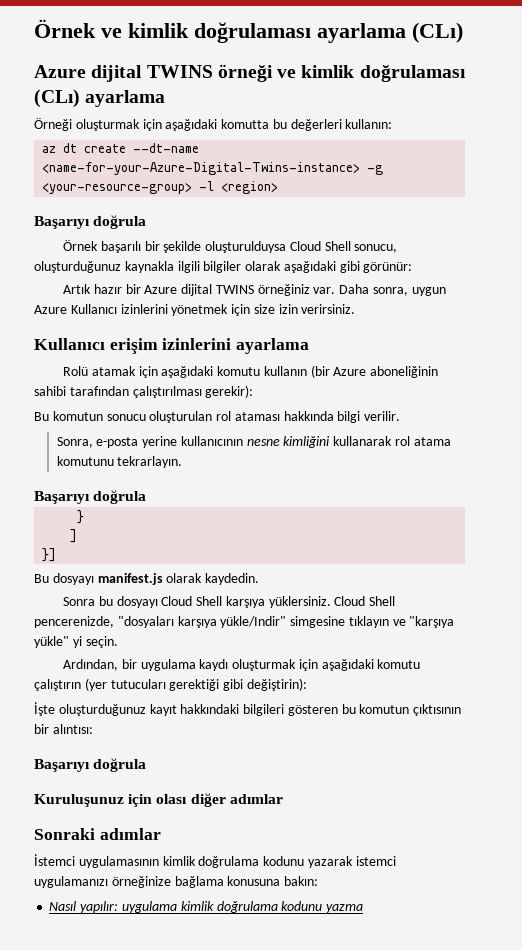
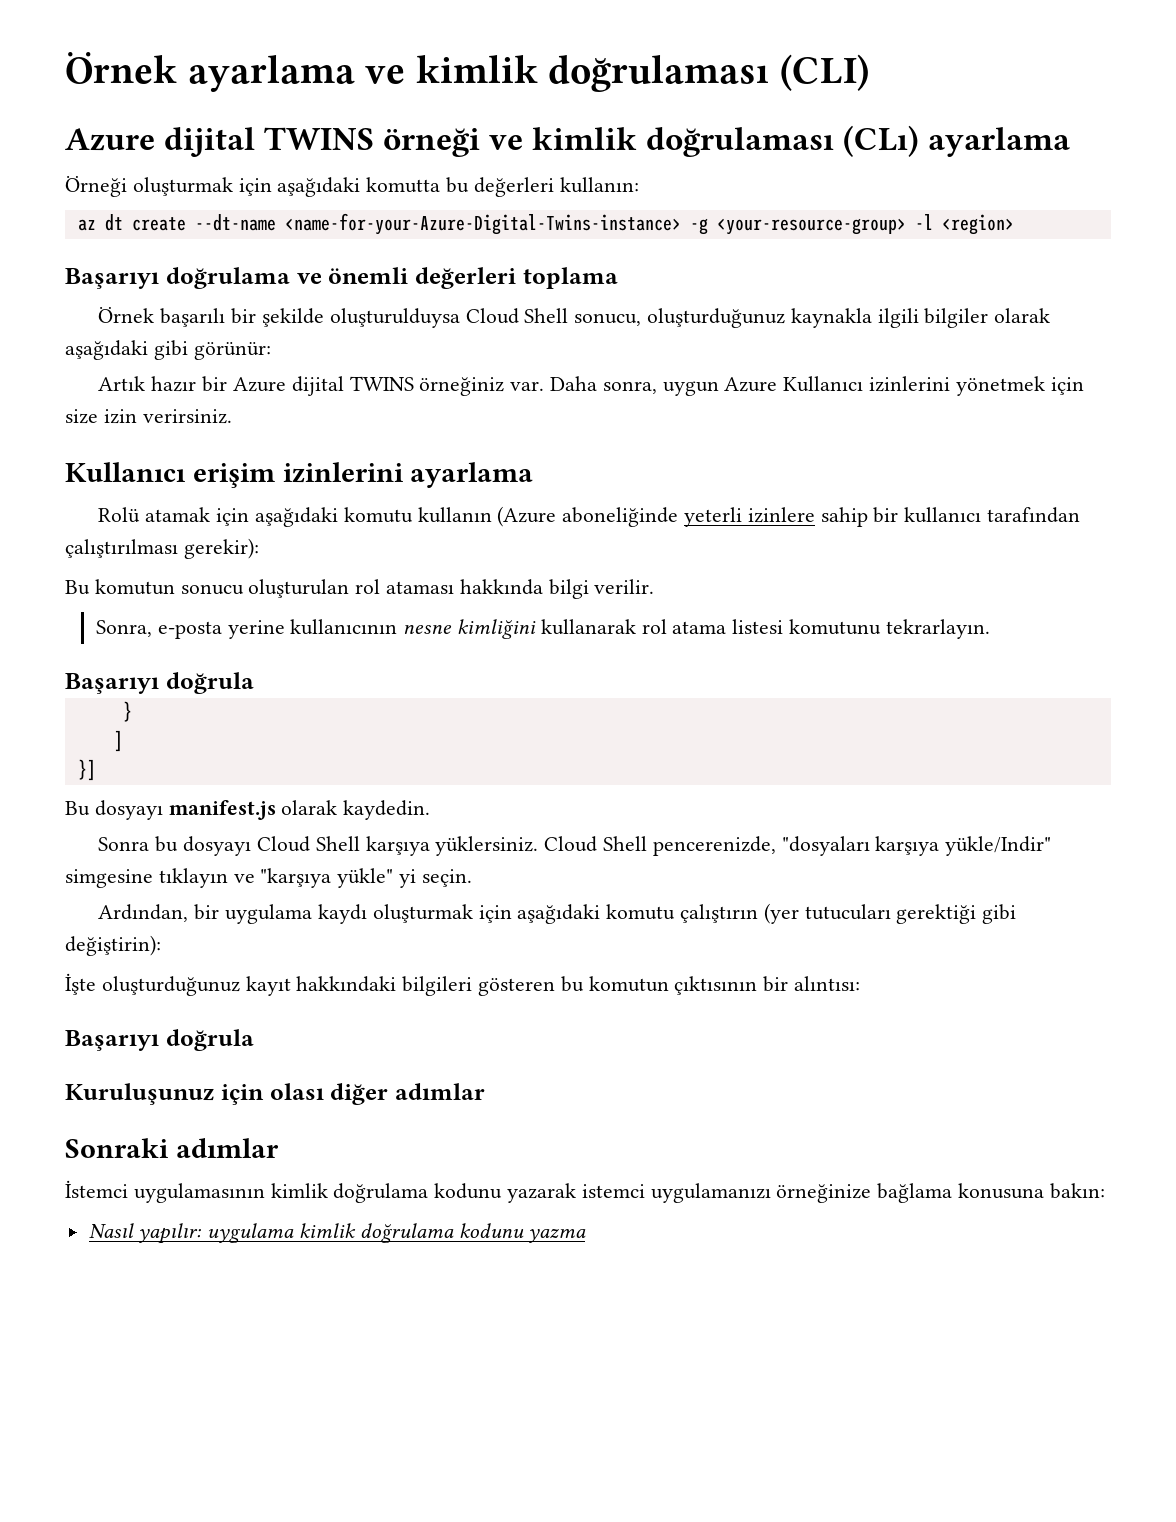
[34,19,463,43] Örnek ve kimlik doğrulaması ayarlama (CLı) -> [65,52,869,92] Örnek ayarlama ve kimlik doğrulaması (CLI)
[93,215,147,229] doğrula -> [165,267,618,289] doğrulama ve önemli değerleri toplama
[310,365,439,378] [34,386,66,396] (bir Azure aboneliğinin sahibi -> [497,506,982,527] (Azure aboneliğinde yeterli izinlere sahip bir kullanıcı
(451, 441) none -> [732,619,784,634] listesi

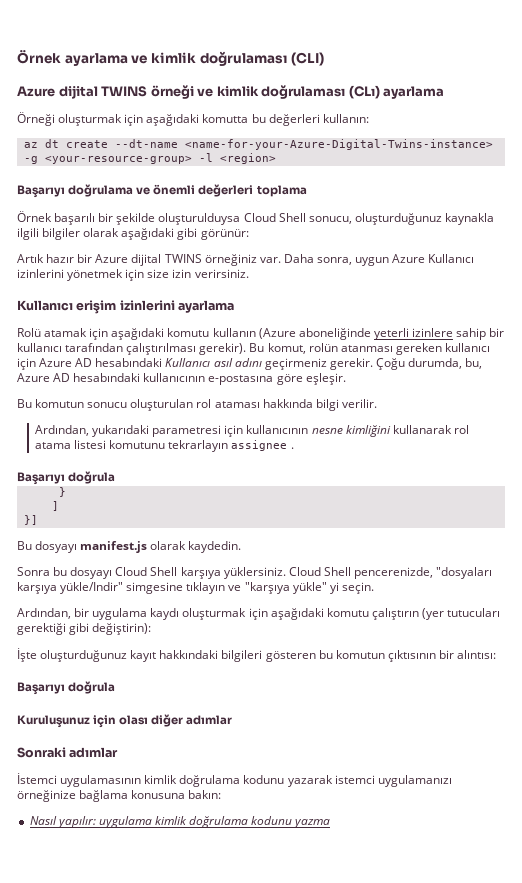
[183,538,259,559] gerekir): -> [199,343,490,355] [17,358,483,370] [17,373,346,385] gerekir). Bu komut, rolün atanması gereken kullanıcı için Azure AD hesabındaki Kullanıcı asıl adını geçirmeniz gerekir. Çoğu durumda, bu, Azure AD hesabındaki kullanıcının e-postasına göre eşleşir.
[96,620,285,639] Sonra, e-posta yerine -> [34,425,244,437] Ardından, yukarıdaki parametresi için
[885,619,990,639] tekrarlayın. -> [168,440,294,452] tekrarlayın assignee .

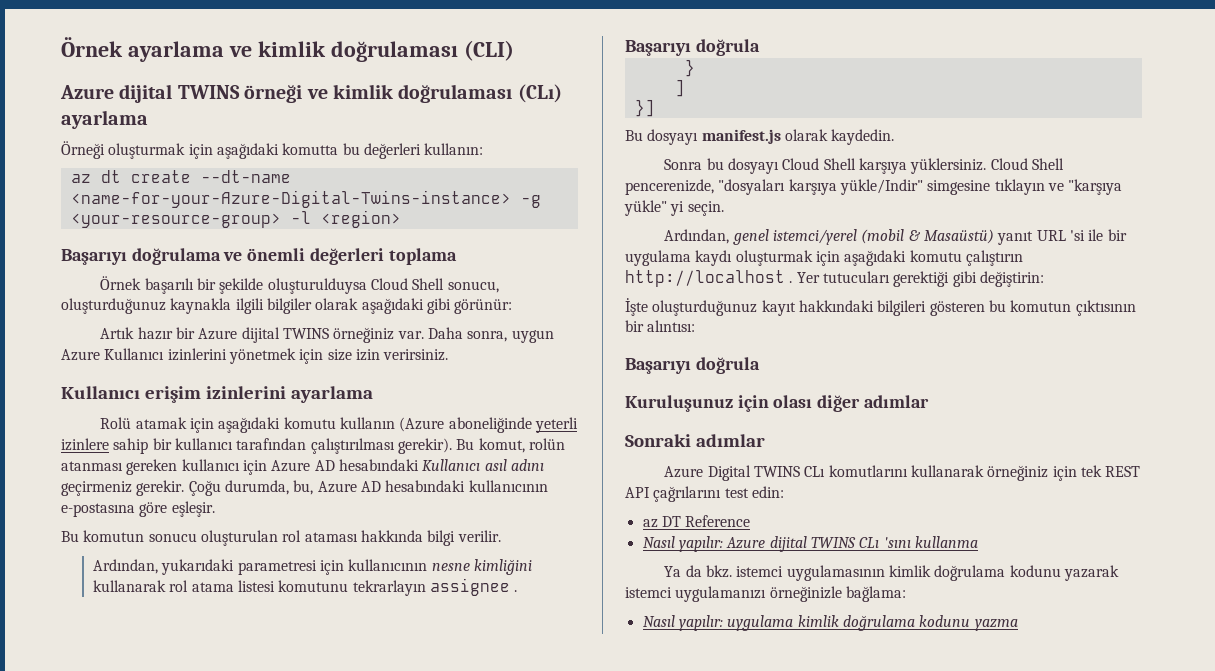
(71, 613) none -> [732,229,1104,245] genel istemci/yerel (mobil & Masaüstü) yanıt URL 'si ile
[421,608,444,620] (yer -> [625,270,820,287] http://localhost . Yer
[92,623,152,635] değiştirin): -> [979,271,1044,287] değiştirin:
[17,773,57,784] İstemci -> [664,465,1141,481] [625,486,784,502] [642,515,751,528] [642,536,978,552] [664,565,784,578] Azure Digital TWINS CLı komutlarını kullanarak örneğiniz için tek REST API çağrılarını test edin: // az DT Reference // Nasıl yapılır: Azure dijital TWINS CLı 'sını kullanma // Ya da bkz. istemci
[17,790,222,802] örneğinize bağlama konusuna bakın: -> [769,586,906,602] örneğinizle bağlama:

